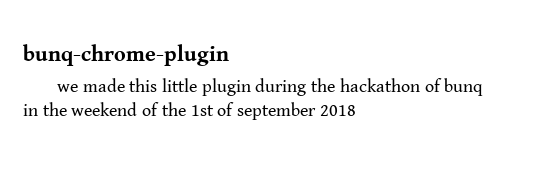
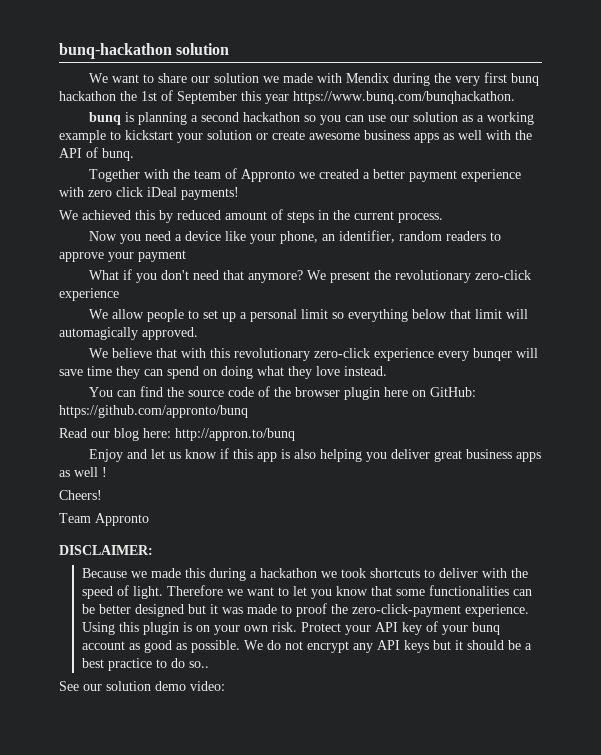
[23,44,229,66] [56,78,484,96] [23,102,356,120] bunq-chrome-plugin // we made this little plugin during the hackathon of bunq in the weekend of the 1st of september 2018 -> [59,43,230,59] [88,72,539,86] [59,90,515,104] [88,112,534,125] [59,130,532,143] [59,147,134,161] [88,168,521,182] [59,187,239,200] [59,209,443,223] [88,230,501,244] [59,250,186,262] [88,269,531,283] [59,288,119,301] [88,309,528,322] [59,327,198,340] [88,348,538,361] [59,366,387,379] [88,386,476,400] [59,405,248,418] [59,428,295,441] [88,448,541,462] [59,467,107,477] [59,490,102,500] [59,513,149,526] [59,545,153,555] [81,568,528,581] [81,585,532,599] [81,603,529,617] [81,621,500,635] [81,640,532,653] [81,658,209,671] [59,681,225,691] bunq-hackathon solution // We want to share our solution we made with Mendix during the very first bunq hackathon the 1st of September this year https://www.bunq.com/bunqhackathon. // bunq is planning a second hackathon so you can use our solution as a working example to kickstart your solution or create awesome business apps as well with the API of bunq. // Together with the team of Appronto we created a better payment experience with zero click iDeal payments! // We achieved this by reduced amount of steps in the current process. // Now you need a device like your phone, an identifier, random readers to approve your payment // What if you don't need that anymore? We present the revolutionary zero-click experience // We allow people to set up a personal limit so everything below that limit will automagically approved. // We believe that with this revolutionary zero-click experience every bunqer will save time they can spend on doing what they love instead. // You can find the source code of the browser plugin here on GitHub: https://github.com/appronto/bunq // Read our blog here: http://appron.to/bunq // Enjoy and let us know if this app is also helping you deliver great business apps as well ! // Cheers! // Team Appronto // DISCLAIMER: // Because we made this during a hackathon we took shortcuts to deliver with the speed of light. Therefore we want to let you know that some functionalities can be better designed but it was made to proof the zero-click-payment experience. Using this plugin is on your own risk. Protect your API key of your bunq account as good as possible. We do not encrypt any API keys but it should be a best practice to do so.. // See our solution demo video:

